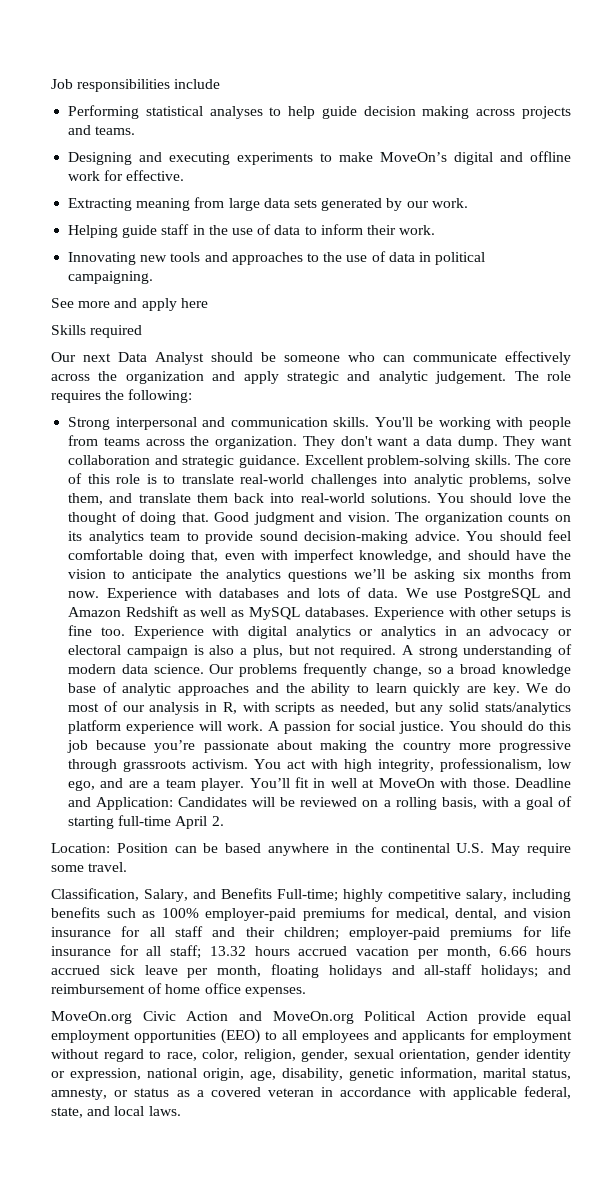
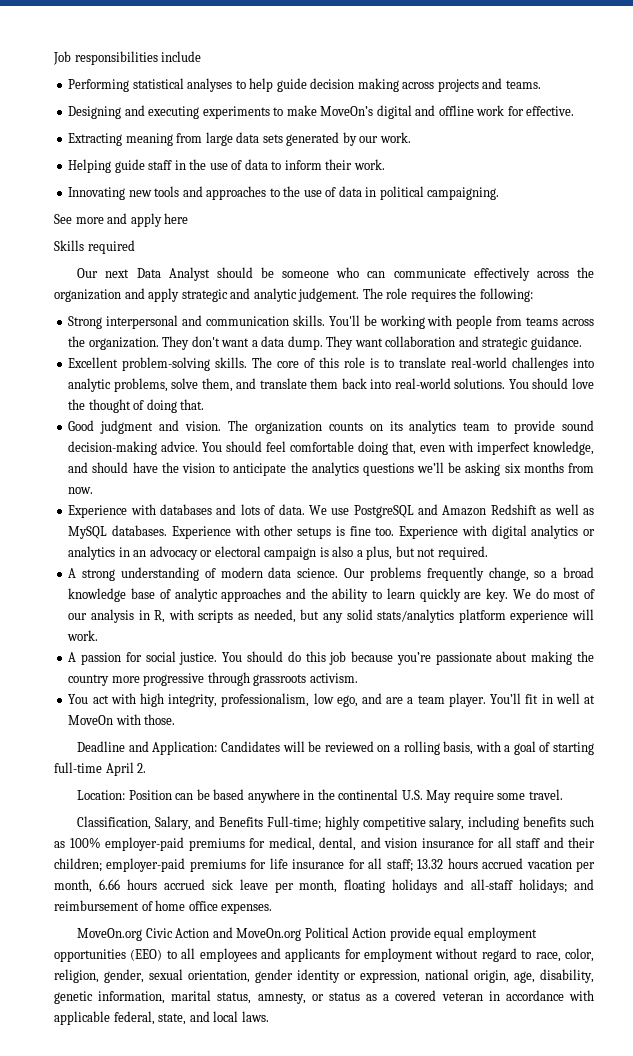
(300, 461) none -> (582, 343) //
(209, 517) none -> (205, 404) //
(100, 594) none -> (94, 490) //
(397, 651) none -> (488, 553) //
(264, 726) none -> (99, 635) //
(249, 764) none -> (358, 678) //
(510, 783) none -> (176, 719) //

